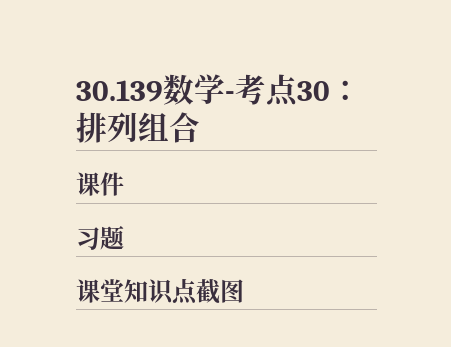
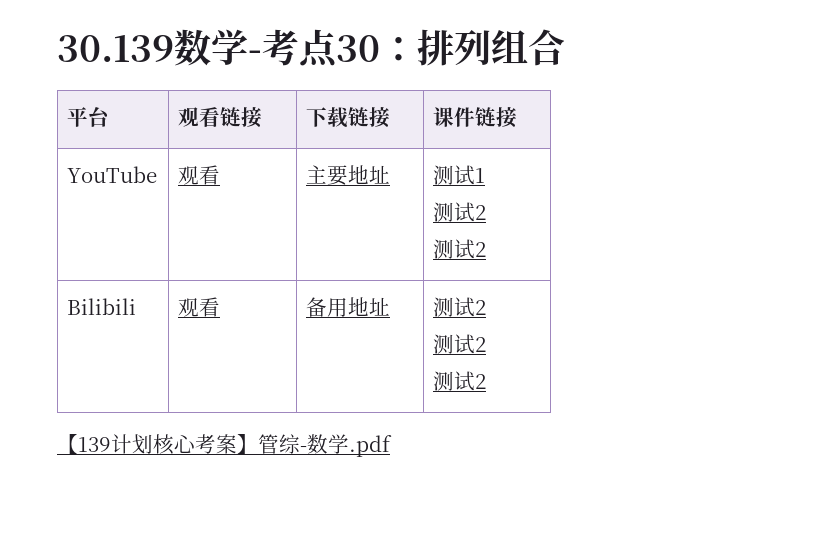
[76,172,124,196] [76,225,124,250] [76,278,244,305] // 课件 // 习题 // 课堂知识点截图 -> [67,107,111,127] [178,107,263,128] [306,107,391,128] [433,107,518,128] [67,166,158,183] [178,165,221,185] [306,165,391,186] [433,165,486,185] [433,202,487,222] [433,239,487,259] [67,298,137,315] [178,297,221,317] [306,297,391,317] [433,297,487,317] [433,334,487,354] [433,371,487,391] [57,434,392,457] // 平台 | 观看链接 | 下载链接 | 课件链接 // YouTube | 观看 | 主要地址 | 测试1 // 测试2 // 测试2 // Bilibili | 观看 | 备用地址 | 测试2 // 测试2 // 测试2 // 【139计划核心考案】管综-数学.pdf

